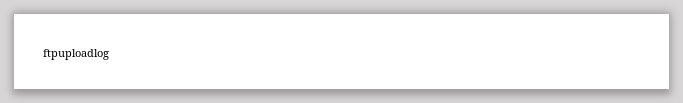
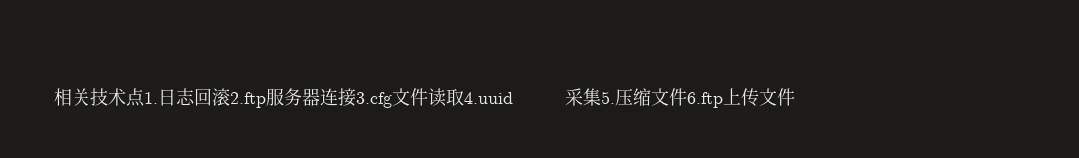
[43,49,109,60] ftpuploadlog -> [54,88,795,108] 相关技术点1.日志回滚2.ftp服务器连接3.cfg文件读取4.uuid采集5.压缩文件6.ftp上传文件

